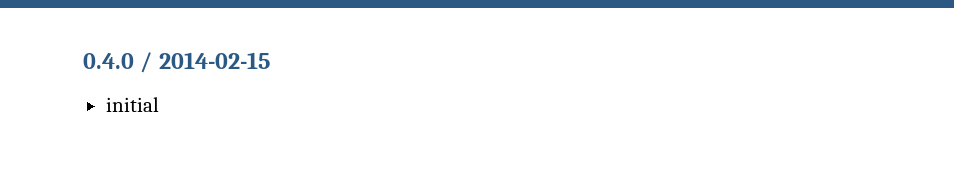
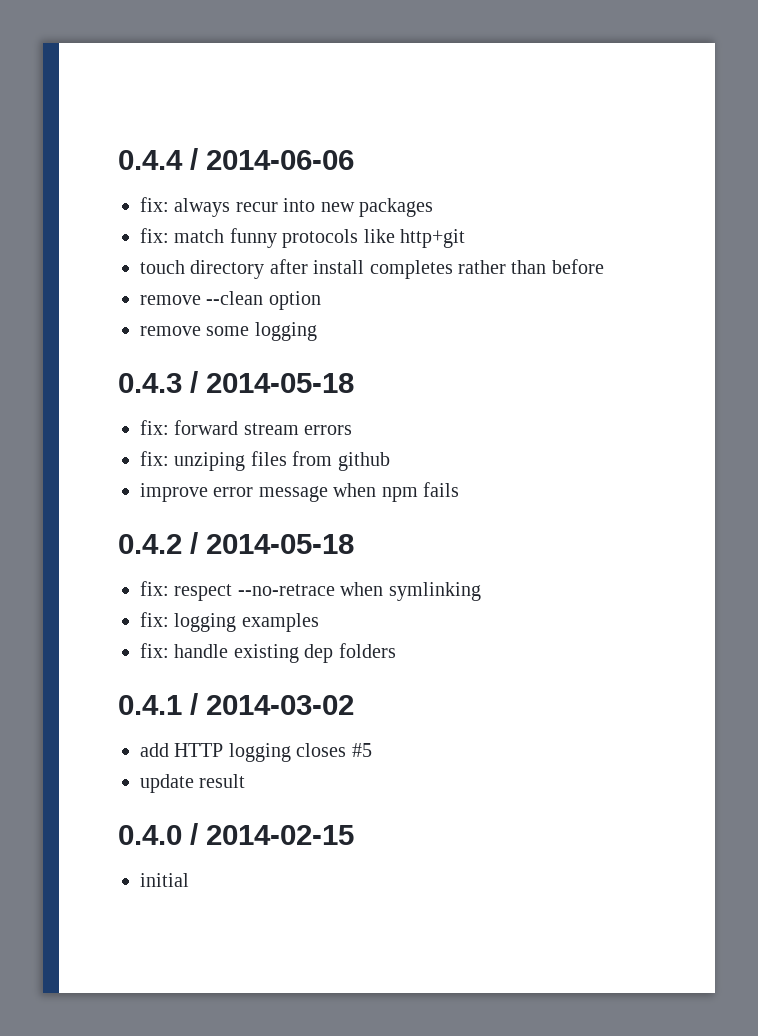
(83, 61) none -> [118,148,354,170] [140,197,433,217] [140,228,465,248] [140,259,604,279] [140,291,321,310] [140,322,317,341] [118,371,354,393] [140,420,353,435] [140,451,390,471] [140,482,459,502] [118,532,354,554] [140,581,481,601] [140,612,319,632] [140,643,396,663] [118,693,354,715] [140,743,372,762] [140,774,246,793] 0.4.4 / 2014-06-06 // fix: always recur into new packages // fix: match funny protocols like http+git // touch directory after install completes rather than before // remove --clean option // remove some logging // 0.4.3 / 2014-05-18 // fix: forward stream errors // fix: unziping files from github // improve error message when npm fails // 0.4.2 / 2014-05-18 // fix: respect --no-retrace when symlinking // fix: logging examples // fix: handle existing dep folders // 0.4.1 / 2014-03-02 // add HTTP logging closes #5 // update result //

